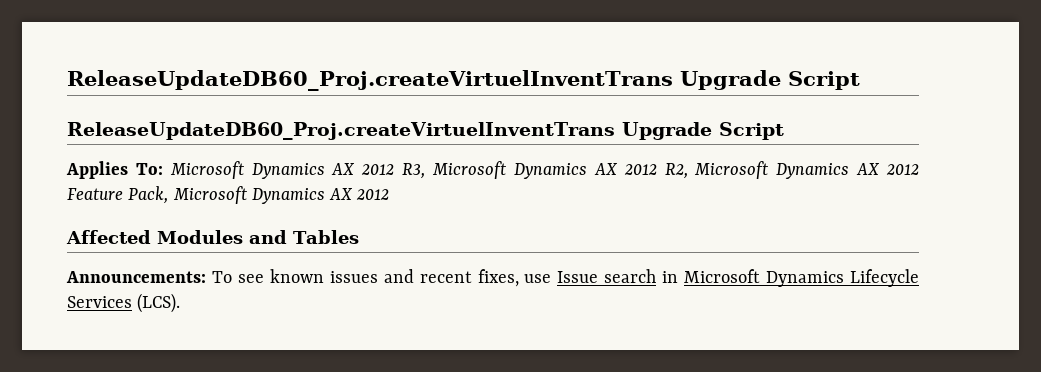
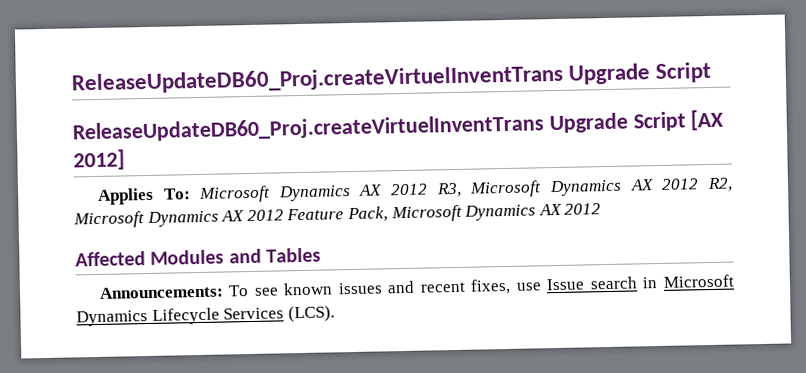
(784, 131) none -> [690,109,725,131] [73,149,125,171] [AX 2012]

